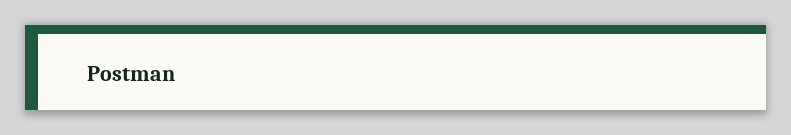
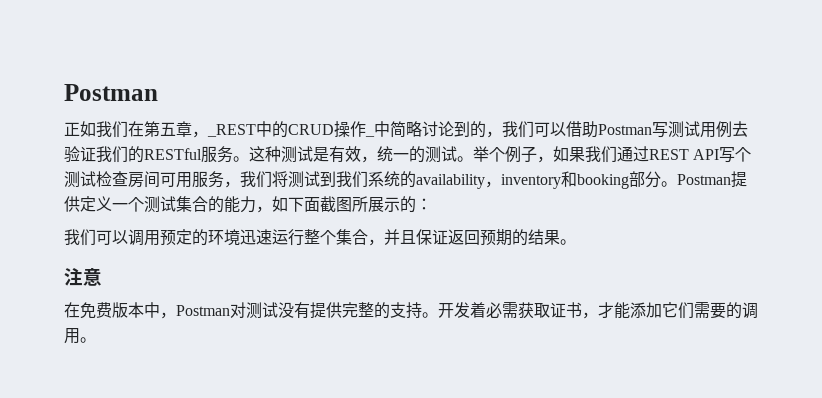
[87,66,175,81] Postman -> [64,84,158,101] [64,121,748,138] [64,146,752,163] [64,171,747,189] [64,196,432,213] [64,229,576,246] [64,268,102,286] [64,302,758,319] [64,328,96,344] Postman // 正如我们在第五章，_REST中的CRUD操作_中简略讨论到的，我们可以借助Postman写测试用例去验证我们的RESTful服务。这种测试是有效，统一的测试。举个例子，如果我们通过REST API写个测试检查房间可用服务，我们将测试到我们系统的availability，inventory和booking部分。Postman提供定义一个测试集合的能力，如下面截图所展示的： // 我们可以调用预定的环境迅速运行整个集合，并且保证返回预期的结果。 // 注意 // 在免费版本中，Postman对测试没有提供完整的支持。开发着必需获取证书，才能添加它们需要的调用。

